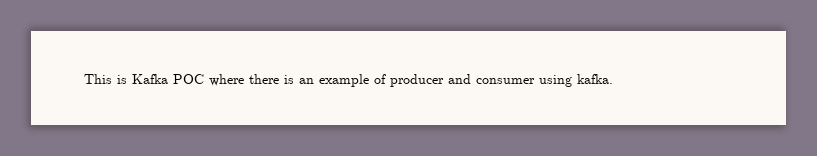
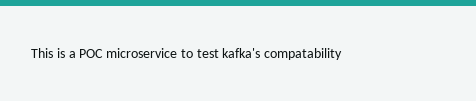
[132,74,613,87] Kafka POC where there is an example of producer and consumer using kafka. -> [68,48,343,60] a POC microservice to test kafka's compatability

